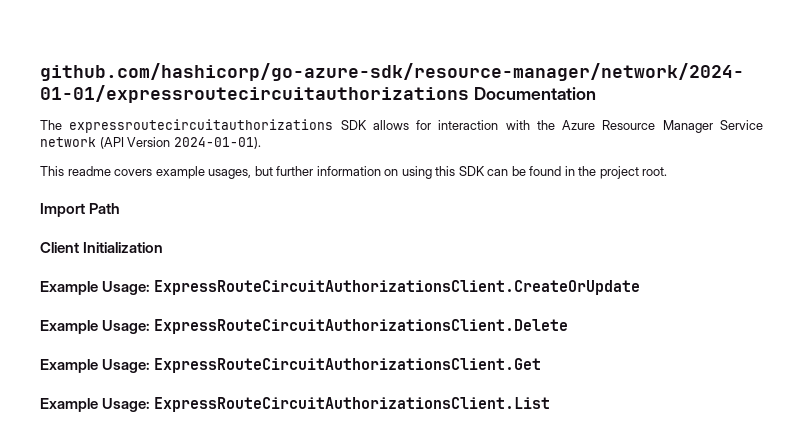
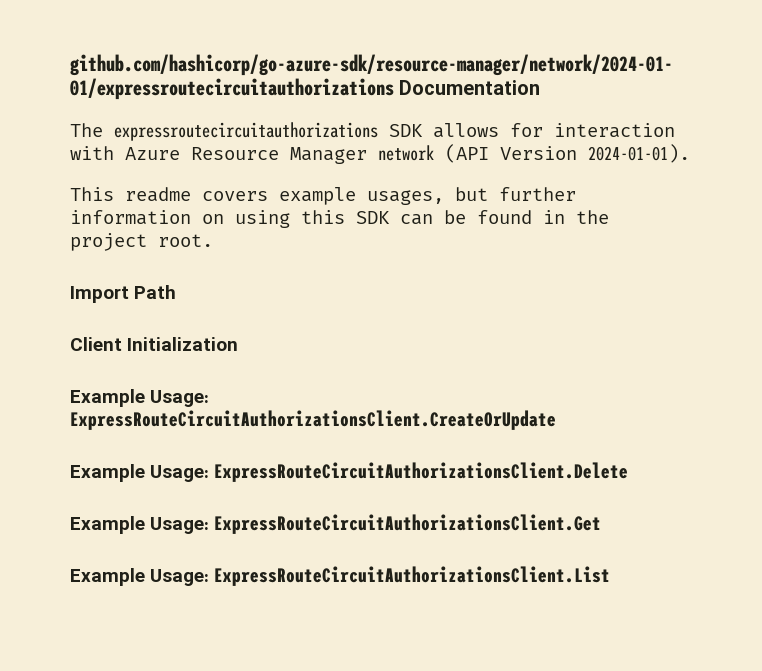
[536,120,555,130] the -> (114, 153) none
[719,120,763,130] Service -> (367, 155) none

